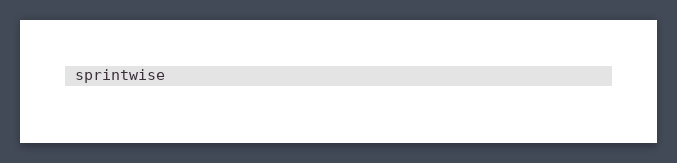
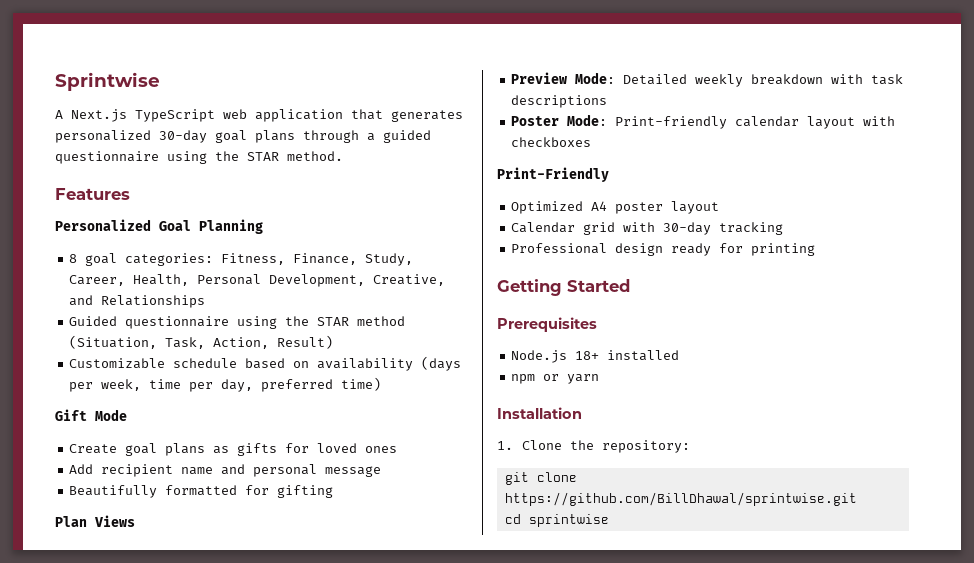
(75, 76) none -> [55,72,160,91] [55,109,463,122] [55,130,431,143] [55,151,343,164] [55,188,130,200] [55,219,263,234] [69,253,414,266] [69,274,446,287] [69,295,206,308] [69,316,406,329] [69,335,334,349] [69,356,462,371] [69,377,382,392] [55,409,127,421] [69,443,398,456] [69,464,382,477] [69,485,334,498] [55,515,135,527] [511,72,904,87] [511,95,608,108] [511,114,896,129] [511,137,592,147] [497,167,609,182] [511,201,720,214] [511,222,784,235] [511,243,816,256] [497,279,630,296] [497,317,597,332] [511,350,680,363] [511,374,600,384] [497,407,582,419] [497,440,691,453] [504,472,577,485] [504,492,857,506] [504,514,521,524] Sprintwise // A Next.js TypeScript web application that generates personalized 30-day goal plans through a guided questionnaire using the STAR method. // Features // Personalized Goal Planning // 8 goal categories: Fitness, Finance, Study, Career, Health, Personal Development, Creative, and Relationships // Guided questionnaire using the STAR method (Situation, Task, Action, Result) // Customizable schedule based on availability (days per week, time per day, preferred time) // Gift Mode // Create goal plans as gifts for loved ones // Add recipient name and personal message // Beautifully formatted for gifting // Plan Views // Preview Mode: Detailed weekly breakdown with task descriptions // Poster Mode: Print-friendly calendar layout with checkboxes // Print-Friendly // Optimized A4 poster layout // Calendar grid with 30-day tracking // Professional design ready for printing // Getting Started // Prerequisites // Node.js 18+ installed // npm or yarn // Installation // 1. Clone the repository: // git clone https://github.com/BillDhawal/sprintwise.git // cd

